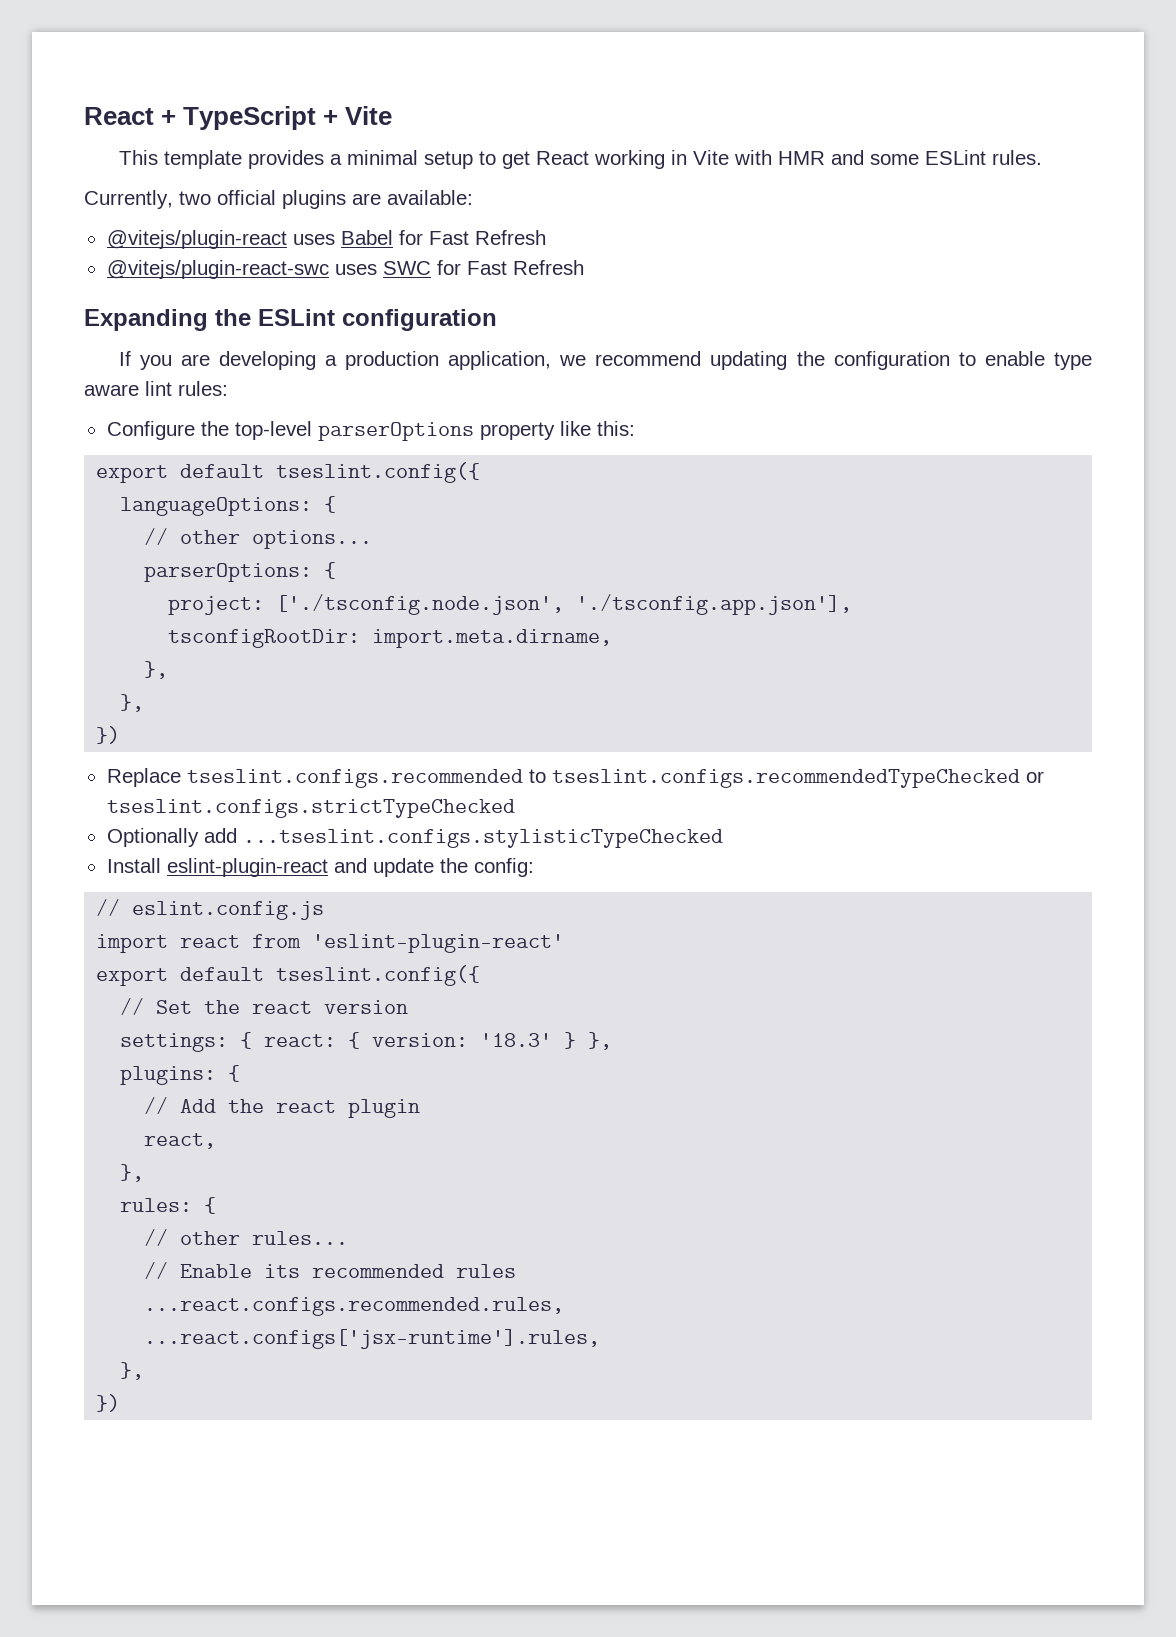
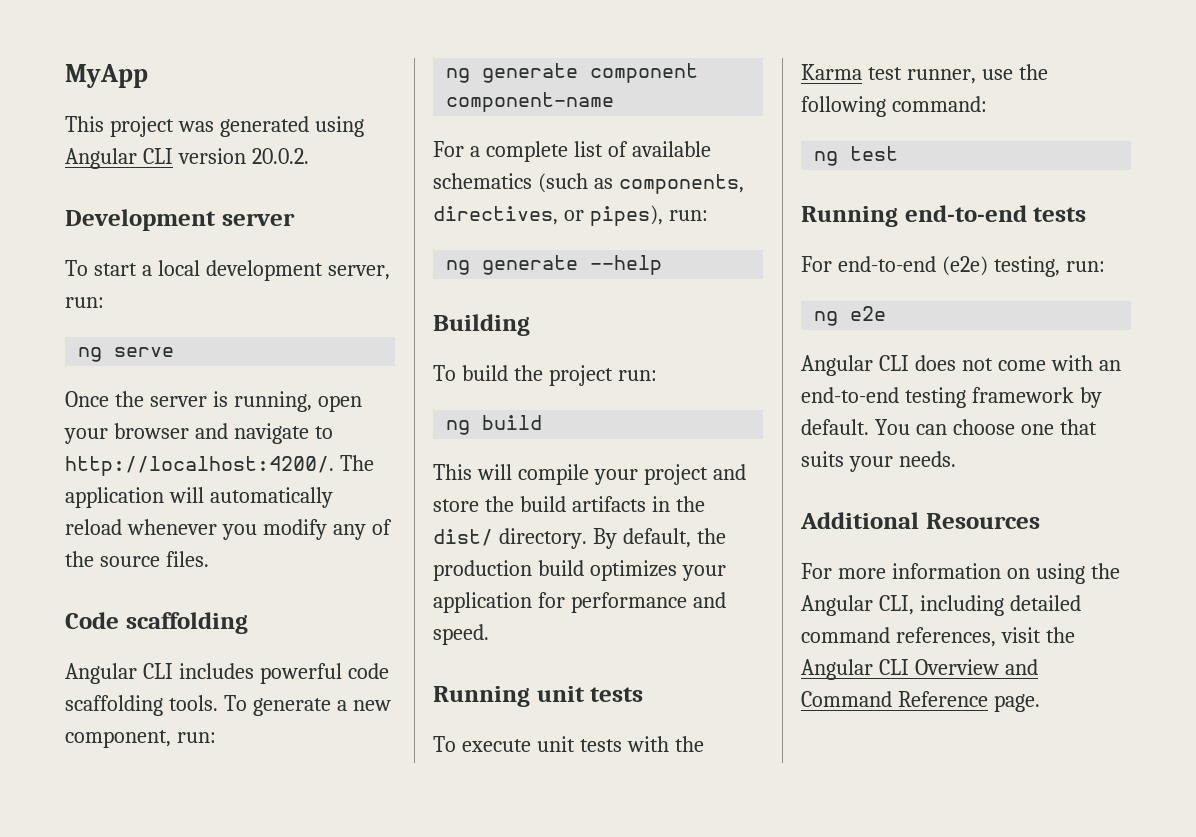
[84,106,393,130] [118,150,1042,169] [84,190,473,209] [106,230,546,249] [106,260,584,279] [84,309,497,331] [118,351,1092,370] [84,381,228,396] [106,421,635,441] [96,462,481,483] [120,496,337,516] [144,528,373,549] [144,562,337,582] [168,594,853,615] [168,629,613,648] [144,661,169,679] [120,694,145,712] [96,726,121,744] [106,768,1044,788] [106,799,515,818] [106,828,723,848] [106,858,534,877] [96,899,325,920] [96,934,565,953] [96,965,481,986] [120,998,409,1015] [120,1032,613,1052] [120,1065,241,1085] [144,1097,421,1118] [144,1133,217,1149] [120,1164,145,1182] [120,1197,217,1214] [144,1229,349,1246] [144,1262,517,1279] [144,1297,565,1316] [144,1329,601,1349] [120,1362,145,1380] [96,1394,121,1412] React + TypeScript + Vite // This template provides a minimal setup to get React working in Vite with HMR and some ESLint rules. // Currently, two official plugins are available: // @vitejs/plugin-react uses Babel for Fast Refresh // @vitejs/plugin-react-swc uses SWC for Fast Refresh // Expanding the ESLint configuration // If you are developing a production application, we recommend updating the configuration to enable type aware lint rules: // Configure the top-level parserOptions property like this: // export default tseslint.config({ // languageOptions: { // // other options... // parserOptions: { // project: ['./tsconfig.node.json', './tsconfig.app.json'], // tsconfigRootDir: import.meta.dirname, // }, // }, // }) // Replace tseslint.configs.recommended to tseslint.configs.recommendedTypeChecked or tseslint.configs.strictTypeChecked // Optionally add ...tseslint.configs.stylisticTypeChecked // Install eslint-plugin-react and update the config: // // eslint.config.js // import react from 'eslint-plugin-react' // export default tseslint.config({ // // Set the react version // settings: { react: { version: '18.3' } }, // plugins: { // // Add the react plugin // react, // }, // rules: { // // other rules... // // Enable its recommended rules // ...react.configs.recommended.rules, // ...react.configs['jsx-runtime'].rules, // }, // }) -> [65,64,148,88] [65,116,364,137] [65,148,309,169] [65,209,295,231] [65,260,390,281] [65,297,104,308] [78,347,175,362] [65,391,362,412] [64,423,333,444] [65,455,374,476] [65,487,333,508] [65,519,392,540] [65,551,209,567] [65,612,248,634] [65,663,389,684] [65,695,391,716] [65,730,216,748] [446,63,699,83] [446,92,615,112] [433,141,711,162] [433,173,744,194] [433,205,708,226] [446,255,663,275] [433,314,530,336] [433,365,657,386] [446,415,543,435] [433,464,746,485] [433,496,705,512] [433,528,726,549] [433,560,726,581] [433,592,726,613] [433,624,489,645] [433,686,644,707] [433,736,704,752] [801,64,1048,84] [801,96,987,117] [814,146,899,166] [801,205,1087,227] [801,256,1105,277] [814,306,887,326] [801,355,1121,376] [801,387,1102,408] [801,419,1097,435] [801,451,956,472] [800,512,1040,529] [801,563,1120,584] [801,595,1081,616] [801,627,1075,647] [801,659,1038,680] [801,691,1040,712] MyApp // This project was generated using Angular CLI version 20.0.2. // Development server // To start a local development server, run: // ng serve // Once the server is running, open your browser and navigate to http://localhost:4200/. The application will automatically reload whenever you modify any of the source files. // Code scaffolding // Angular CLI includes powerful code scaffolding tools. To generate a new component, run: // ng generate component component-name // For a complete list of available schematics (such as components, directives, or pipes), run: // ng generate --help // Building // To build the project run: // ng build // This will compile your project and store the build artifacts in the dist/ directory. By default, the production build optimizes your application for performance and speed. // Running unit tests // To execute unit tests with the Karma test runner, use the following command: // ng test // Running end-to-end tests // For end-to-end (e2e) testing, run: // ng e2e // Angular CLI does not come with an end-to-end testing framework by default. You can choose one that suits your needs. // Additional Resources // For more information on using the Angular CLI, including detailed command references, visit the Angular CLI Overview and Command Reference page.

